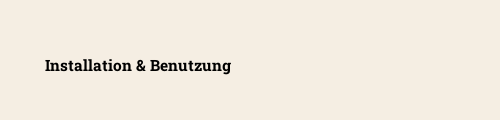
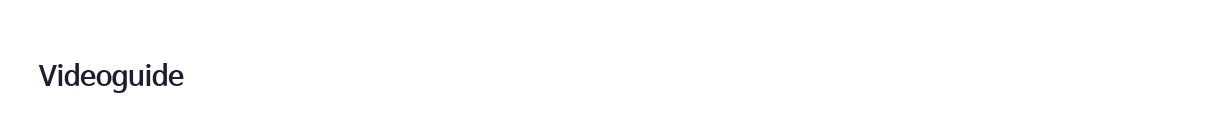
[45,59,232,75] Installation & Benutzung -> [38,63,184,93] Videoguide

